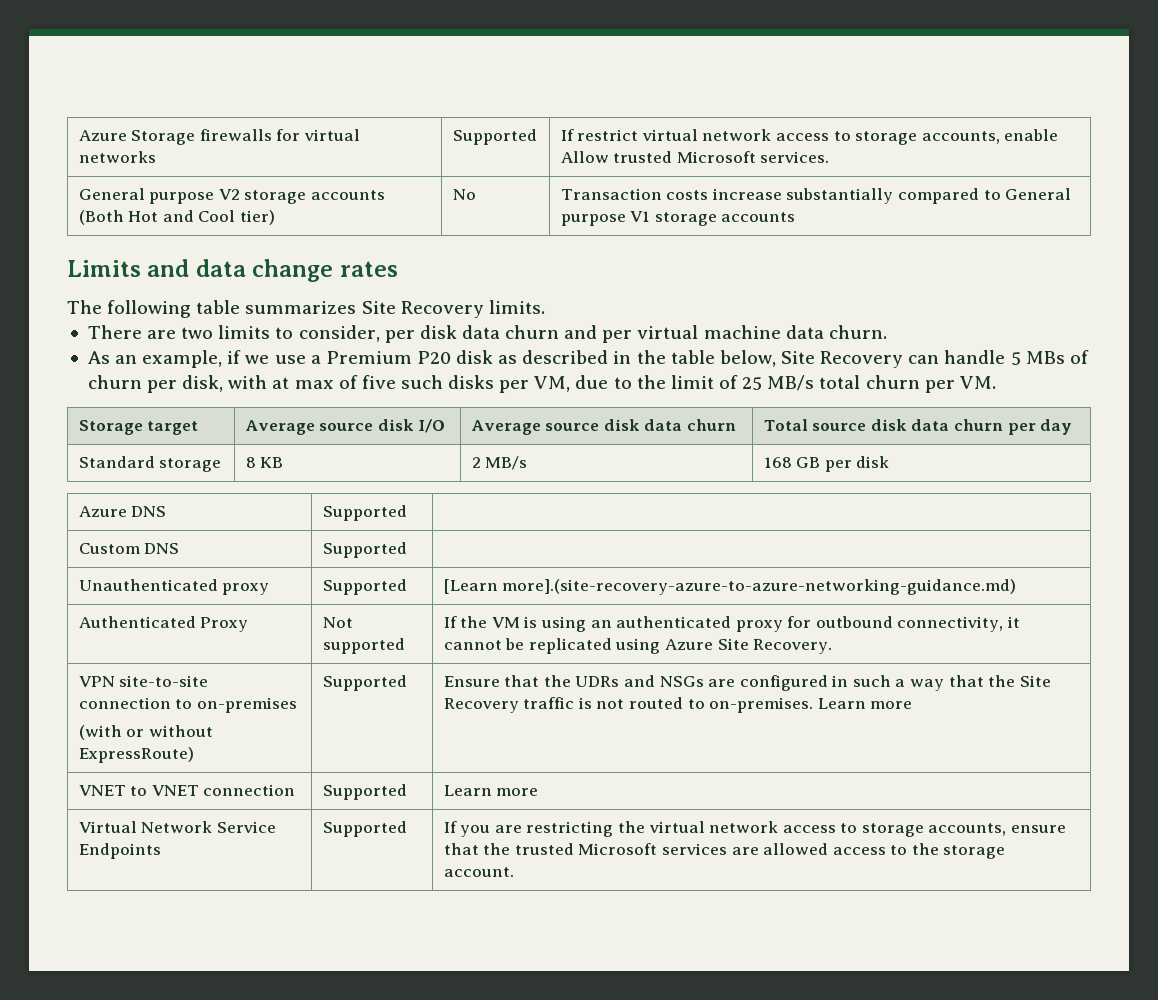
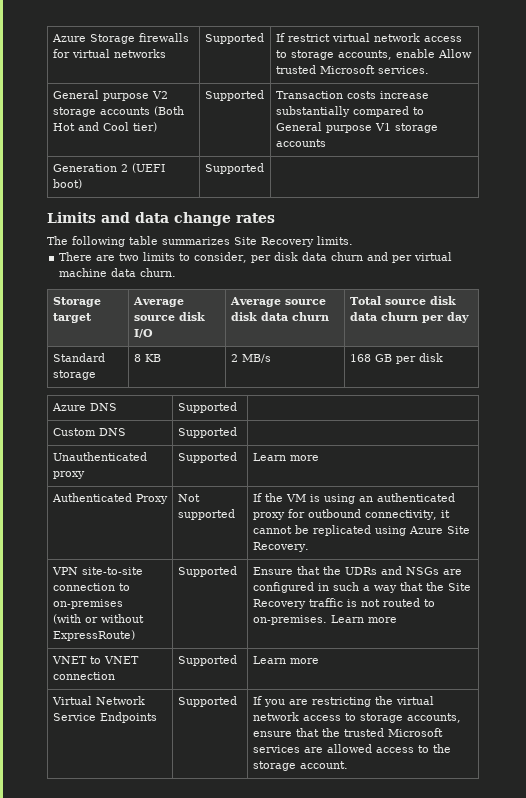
[452,189,476,200] No -> [204,90,264,101] Supported
(796, 217) none -> [52,163,165,173] [52,179,82,189] [204,163,264,174] // Generation 2 (UEFI boot) | Supported |
[87,350,1089,368] [87,375,996,393] // As an example, if we use a Premium P20 disk as described in the table below, Site Recovery can handle 5 MBs of churn per disk, with at max of five such disks per VM, due to the limit of 25 MB/s total churn per VM. -> (177, 272) none
[443,579,1017,595] [Learn more].(site-recovery-azure-to-azure-networking-guidance.md) -> [252,453,319,461] Learn more

